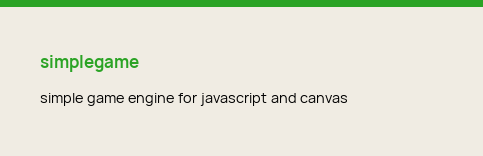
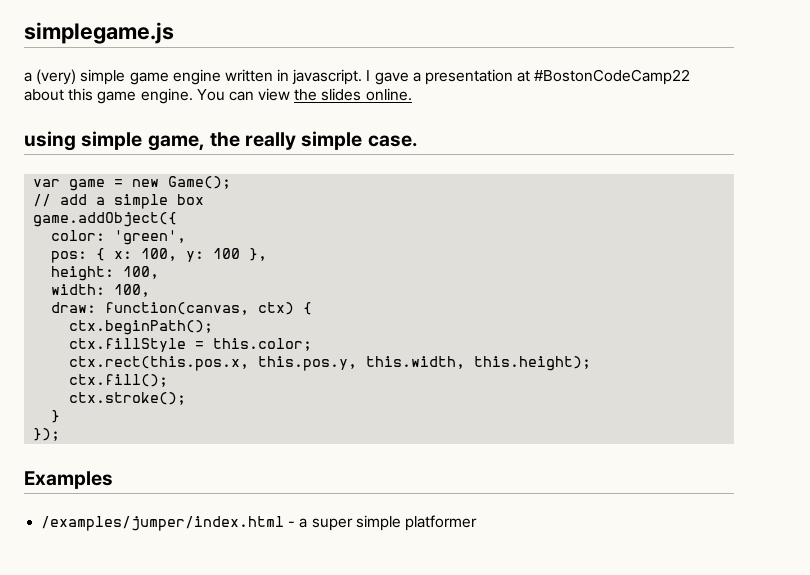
[40,55,139,72] [40,93,349,106] simplegame // simple game engine for javascript and canvas -> [24,22,174,44] [24,69,691,85] [24,88,412,104] [24,131,418,151] [33,176,232,191] [33,194,205,209] [33,212,178,227] [51,230,187,245] [51,248,268,263] [51,266,160,281] [51,284,151,297] [51,302,313,315] [69,320,214,335] [69,338,313,352] [69,356,592,371] [69,374,169,387] [69,392,187,405] [51,410,61,423] [33,428,61,441] [24,471,113,489] [41,515,477,531] simplegame.js // a (very) simple game engine written in javascript. I gave a presentation at #BostonCodeCamp22 about this game engine. You can view the slides online. // using simple game, the really simple case. // var game = new Game(); // // add a simple box // game.addObject({ // color: 'green', // pos: { x: 100, y: 100 }, // height: 100, // width: 100, // draw: function(canvas, ctx) { // ctx.beginPath(); // ctx.fillStyle = this.color; // ctx.rect(this.pos.x, this.pos.y, this.width, this.height); // ctx.fill(); // ctx.stroke(); // } // }); // Examples // /examples/jumper/index.html - a super simple platformer

